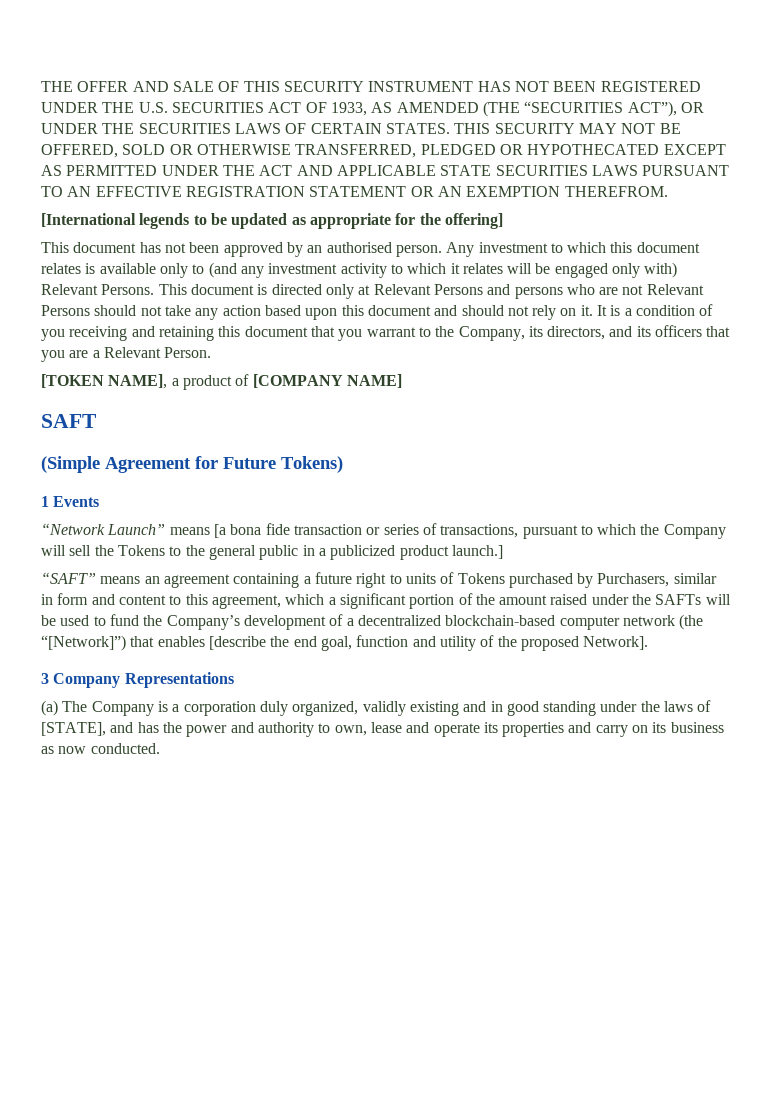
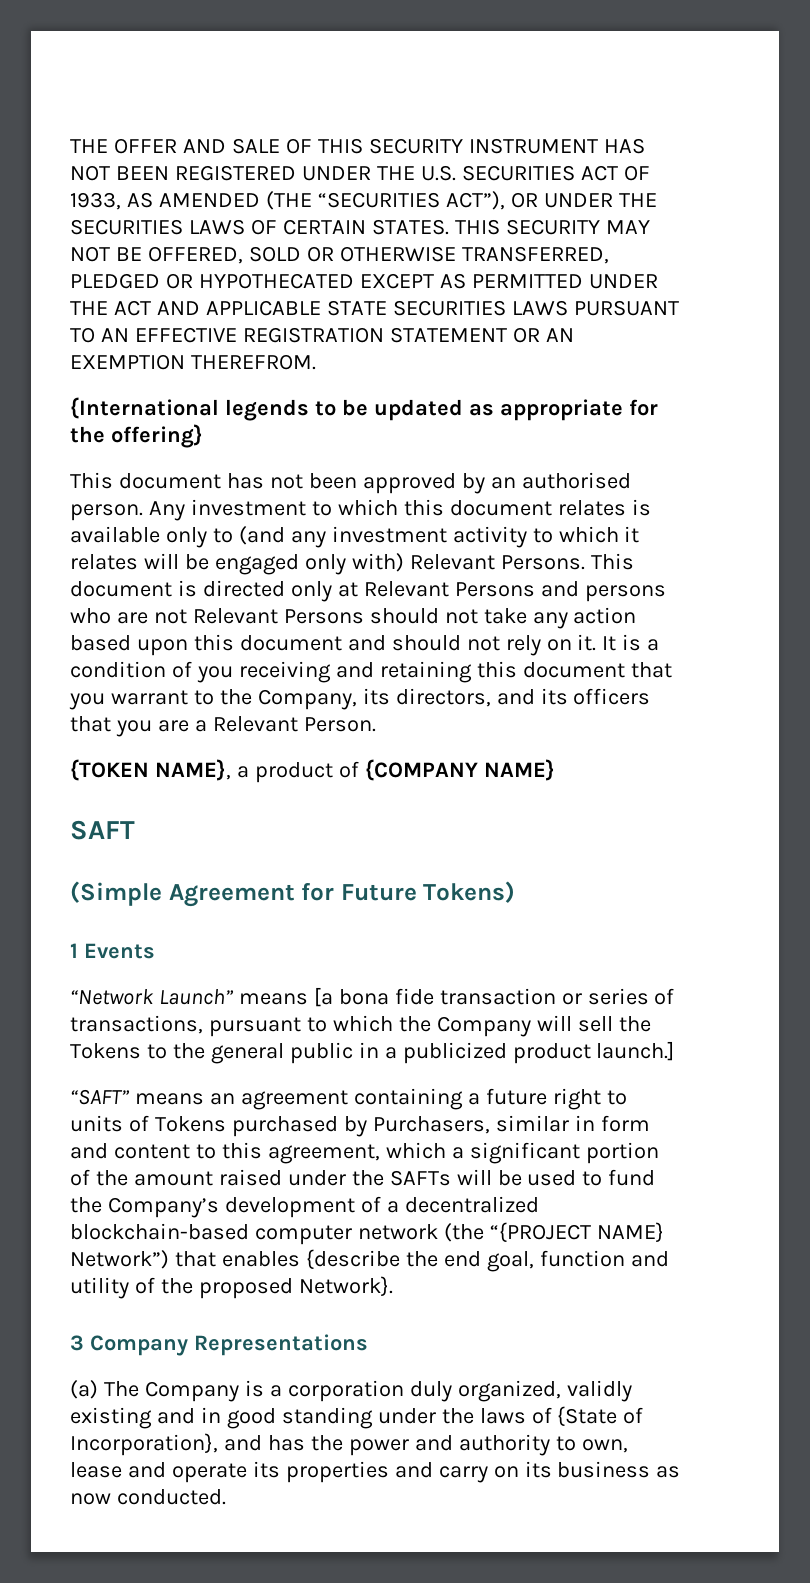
[41,213,136,227] [International -> [70,397,219,419] {International
[444,213,503,229] offering] -> [110,424,203,448] offering}
[41,374,168,389] [TOKEN NAME], -> [70,759,231,781] {TOKEN NAME},
[252,374,402,388] [COMPANY NAME] -> [364,759,555,781] {COMPANY NAME}
[41,635,126,651] “[Network]”) -> [489,1222,664,1243] [70,1250,169,1269] “{PROJECT NAME} Network”)
[208,636,266,650] [describe -> [305,1249,400,1270] {describe
[583,636,649,650] Network]. -> [298,1276,393,1297] Network}.
[41,722,106,736] [STATE], -> [557,1406,644,1427] [70,1433,218,1456] {State of Incorporation},

